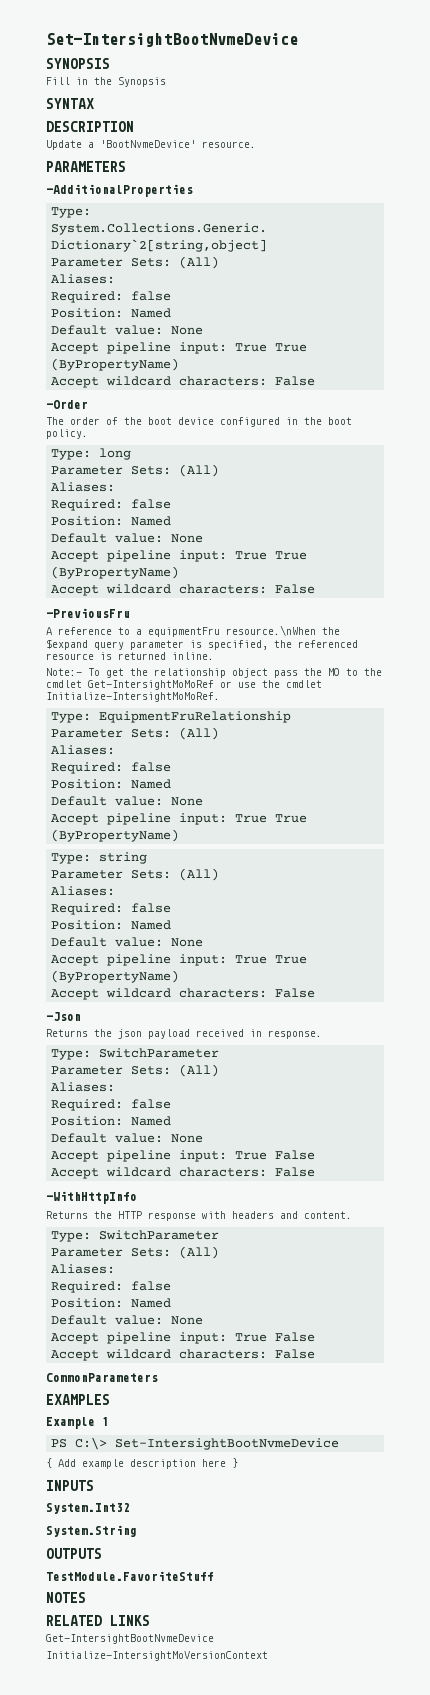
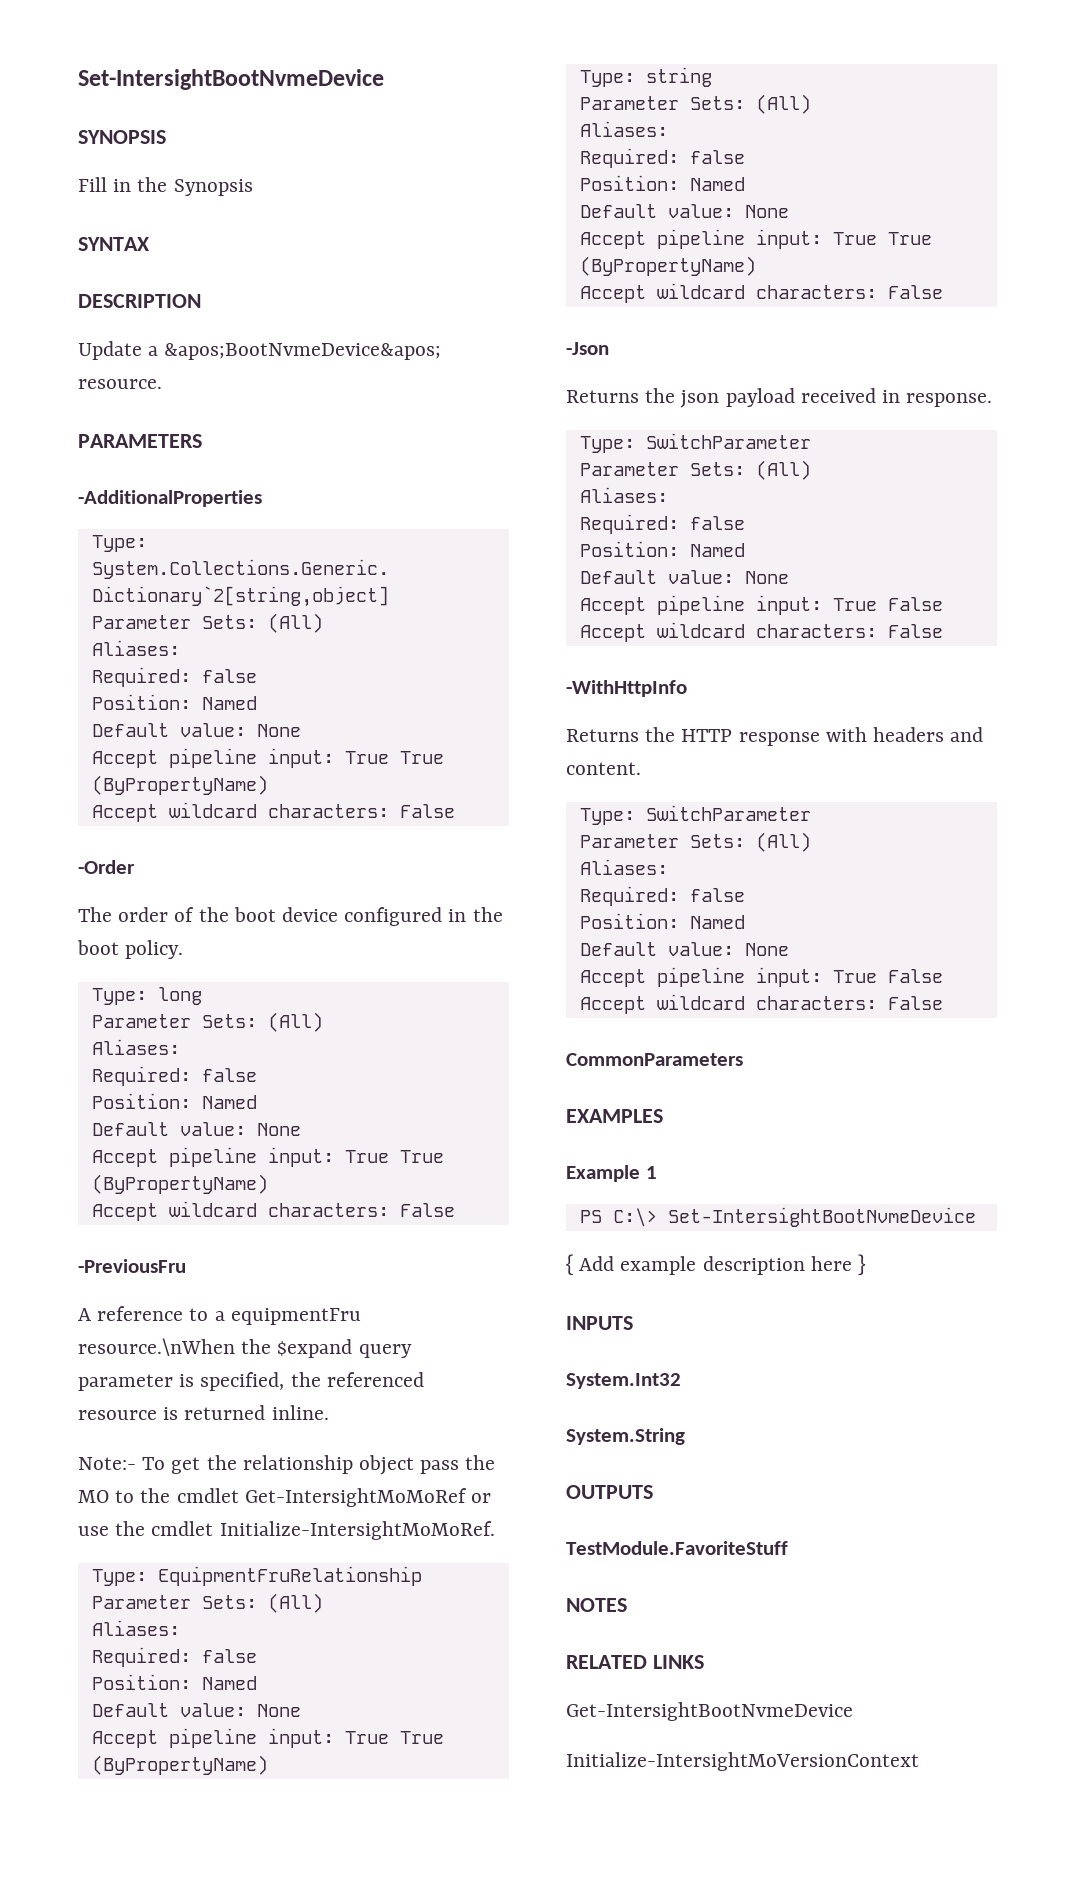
[100,140,196,148] 'BootNvmeDevice' -> [164,343,442,360] &apos;BootNvmeDevice&apos;

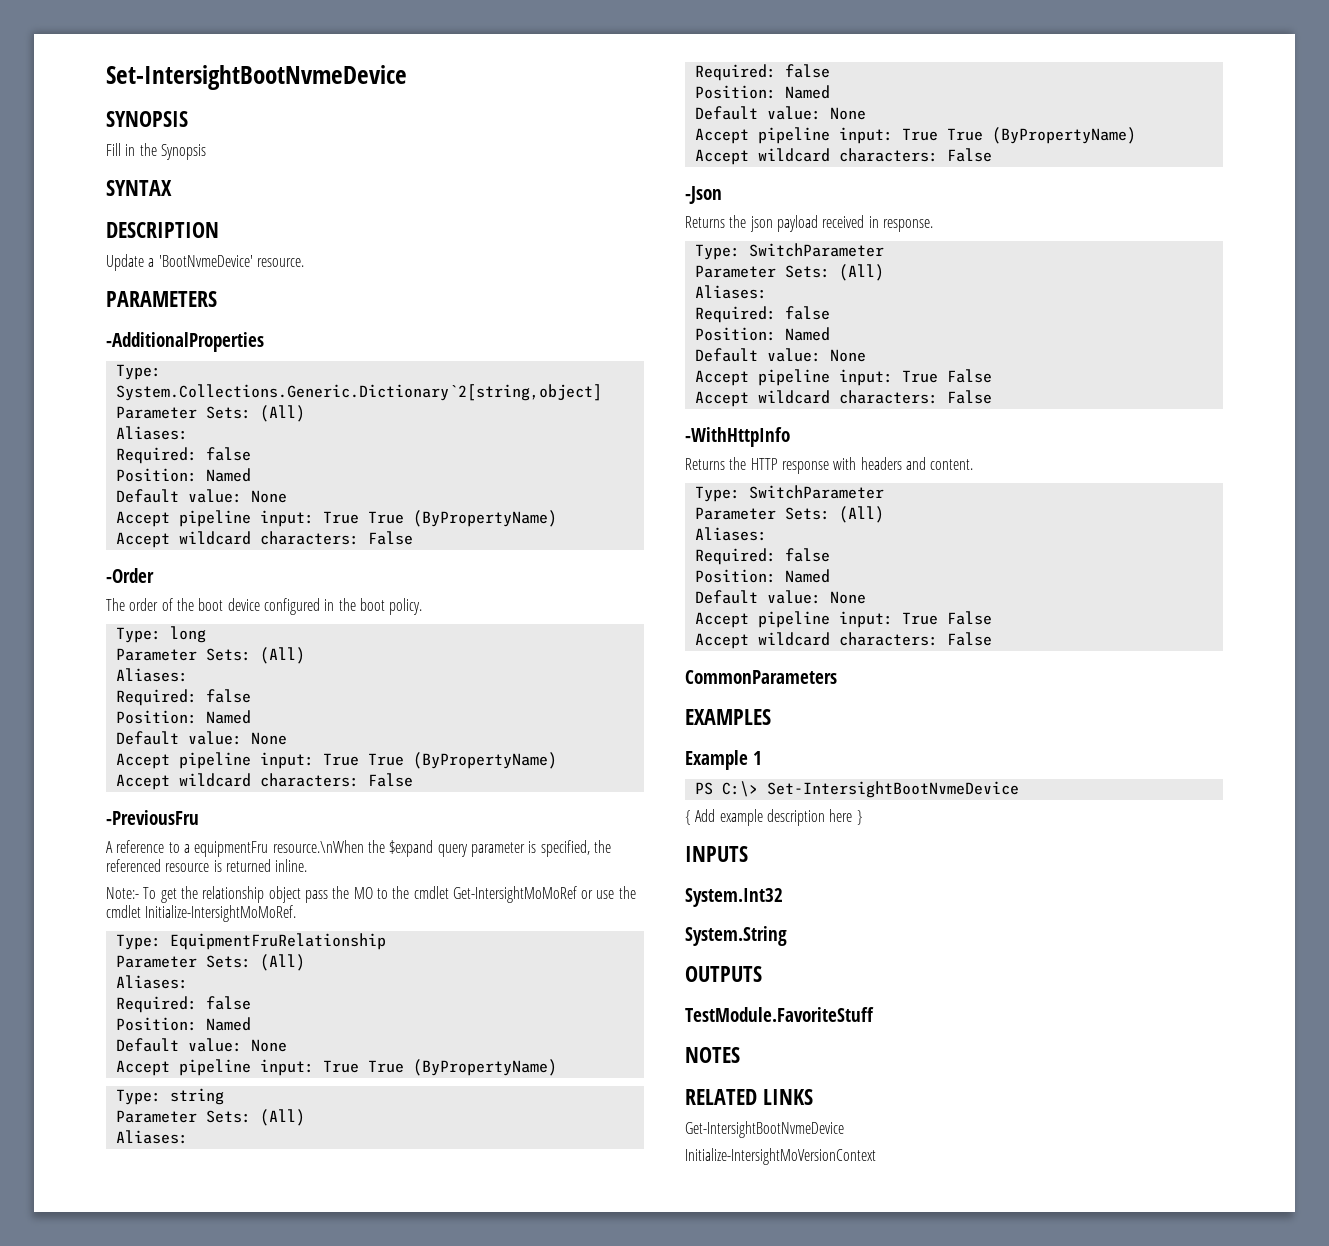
[164,343,442,360] &apos;BootNvmeDevice&apos; -> [158,255,253,267] 'BootNvmeDevice'

